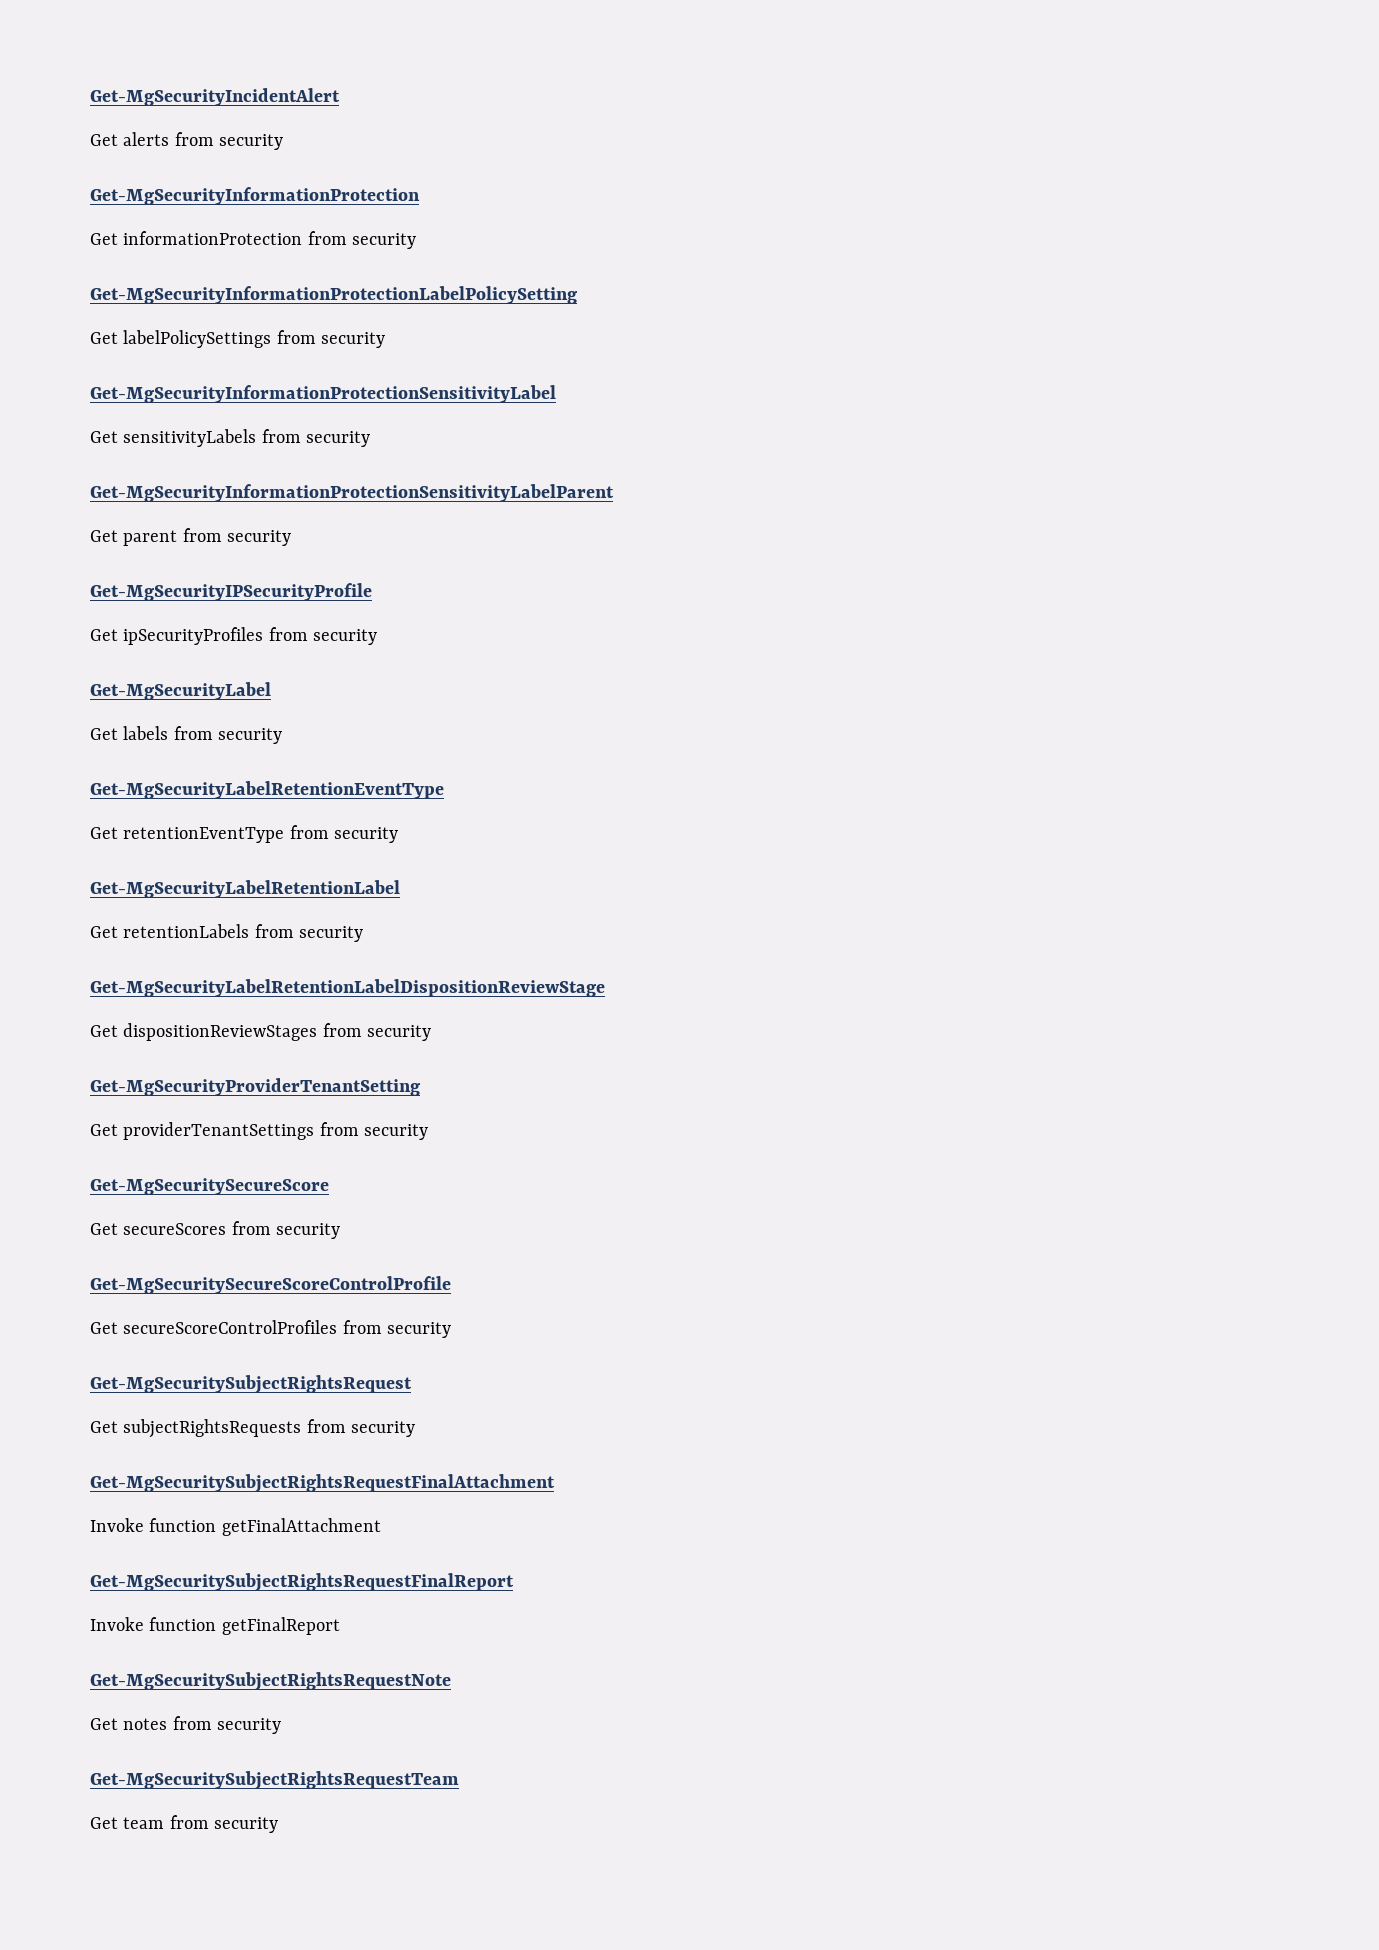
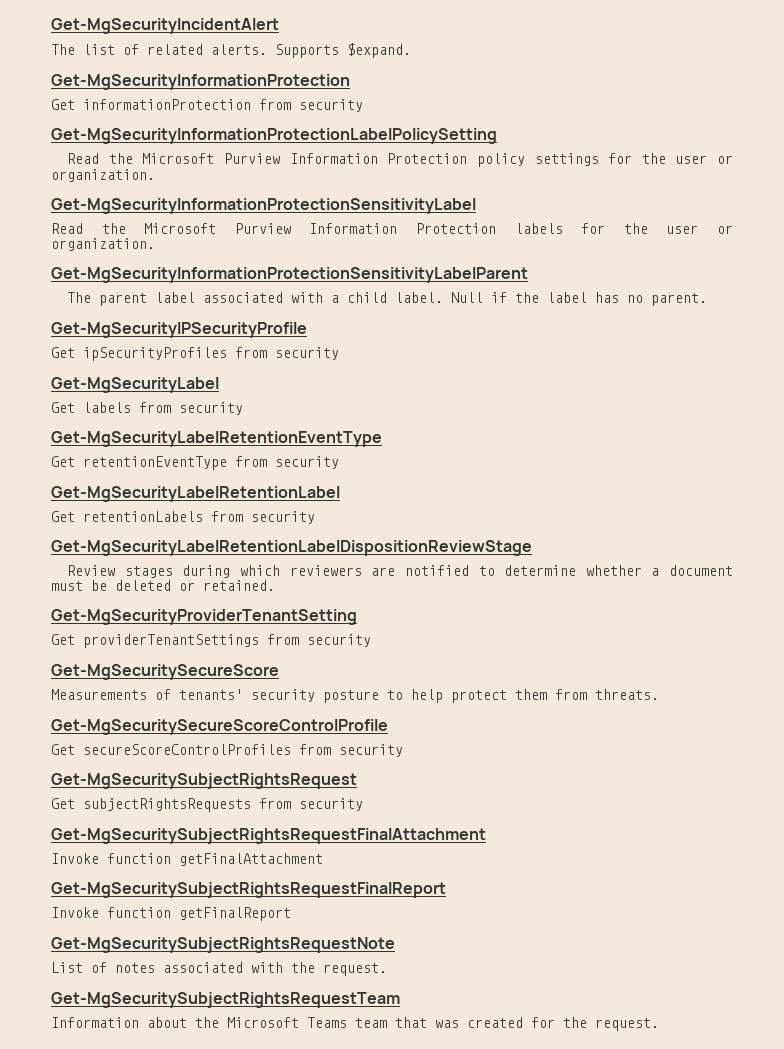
[90,132,284,150] Get alerts from security -> [51,43,411,58] The list of related alerts. Supports $expand.
[90,330,386,348] [90,385,556,403] [90,429,371,447] [90,484,614,502] [90,528,292,546] Get labelPolicySettings from security // Get-MgSecurityInformationProtectionSensitivityLabel // Get sensitivityLabels from security // Get-MgSecurityInformationProtectionSensitivityLabelParent // Get parent from security -> [67,153,734,167] [51,169,155,182] [51,198,476,214] [51,223,734,234] [51,238,155,251] [51,267,528,283] [67,292,708,306] Read the Microsoft Purview Information Protection policy settings for the user or organization. // Get-MgSecurityInformationProtectionSensitivityLabel // Read the Microsoft Purview Information Protection labels for the user or organization. // Get-MgSecurityInformationProtectionSensitivityLabelParent // The parent label associated with a child label. Null if the label has no parent.
[90,1023,432,1041] Get dispositionReviewStages from security -> [67,565,734,578] [51,580,275,591] Review stages during which reviewers are notified to determine whether a document must be deleted or retained.
[90,1221,341,1239] Get secureScores from security -> [51,689,659,703] Measurements of tenants' security posture to help protect them from threats.
[90,1716,282,1734] [90,1771,459,1790] [90,1815,279,1833] Get notes from security // Get-MgSecuritySubjectRightsRequestTeam // Get team from security -> [51,962,387,976] [51,992,400,1008] [51,1017,659,1031] List of notes associated with the request. // Get-MgSecuritySubjectRightsRequestTeam // Information about the Microsoft Teams team that was created for the request.

